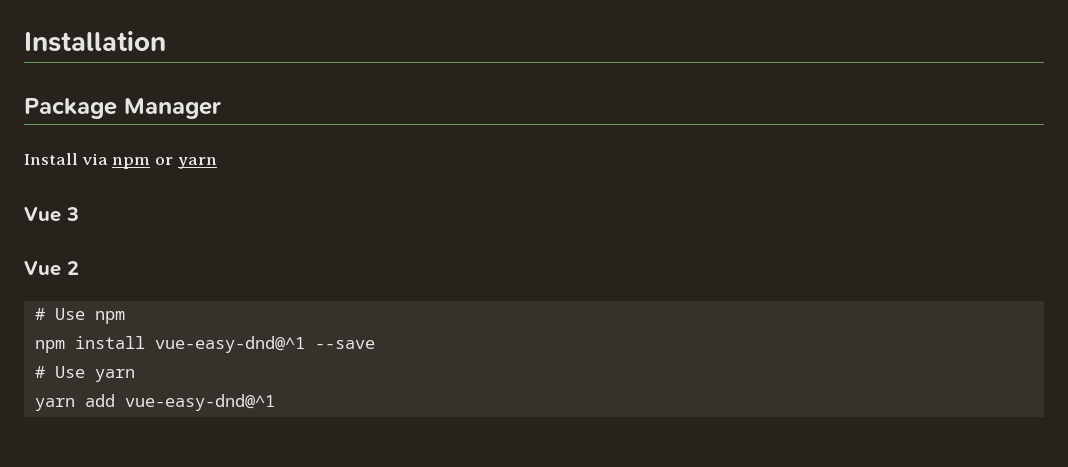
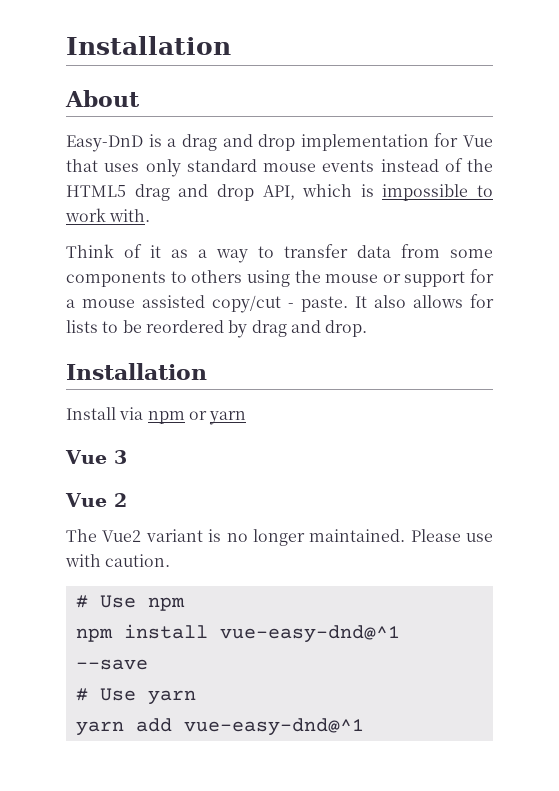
[24,31,166,52] [24,98,221,119] Installation // Package Manager -> [66,36,231,55] [65,90,140,107] [66,133,493,152] [66,158,493,177] [66,184,493,201] [65,208,151,222] [66,244,493,263] [66,269,494,287] [66,294,494,313] [66,320,368,338] [66,363,207,380] Installation // About // Easy-DnD is a drag and drop implementation for Vue that uses only standard mouse events instead of the HTML5 drag and drop API, which is impossible to work with. // Think of it as a way to transfer data from some components to others using the mouse or support for a mouse assisted copy/cut - paste. It also allows for lists to be reordered by drag and drop. // Installation
(79, 268) none -> [66,529,493,546] [65,554,171,567] // The Vue2 variant is no longer maintained. Please use with caution.

